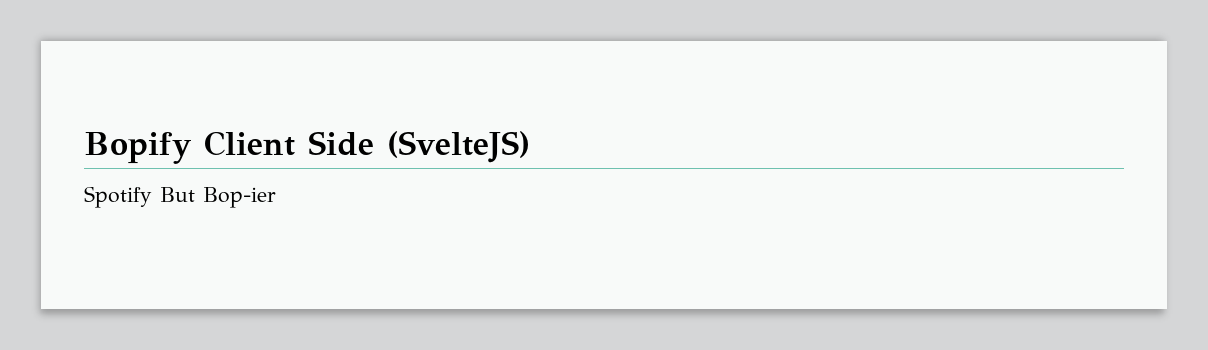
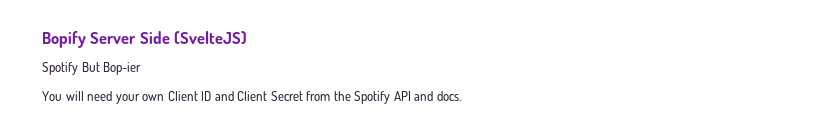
[204,131,295,156] Client -> [90,32,137,44] Server
(276, 197) none -> [42,91,461,104] // You will need your own Client ID and Client Secret from the Spotify API and docs.

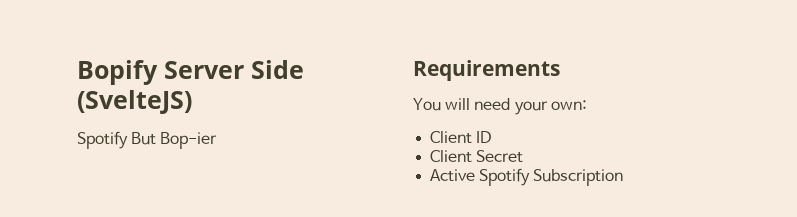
(142, 68) none -> [413,60,560,81] // Requirements
[142,94,165,101] own -> [550,100,587,110] own: //
[214,91,234,101] and -> (493, 137) //
[306,91,461,104] from the Spotify API and docs. -> [430,168,624,186] // Active Spotify Subscription

